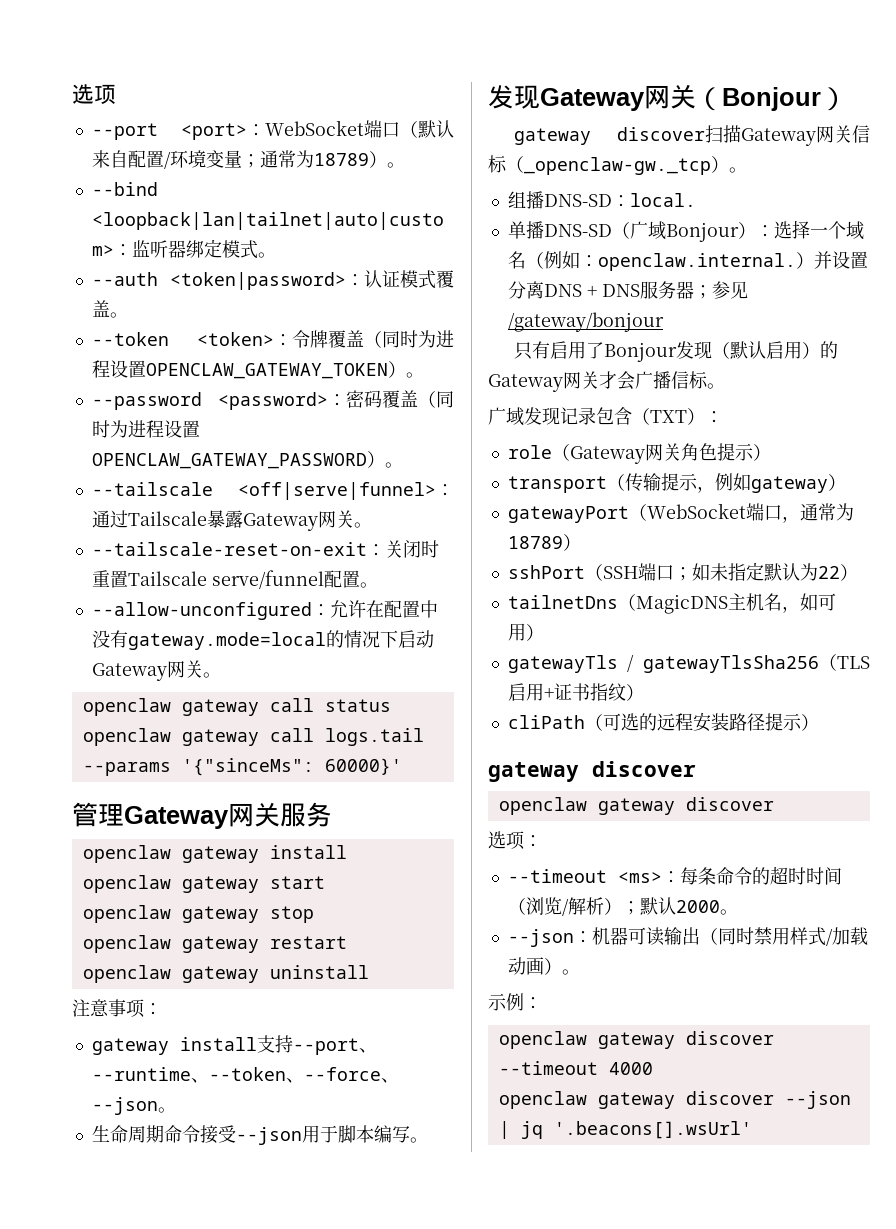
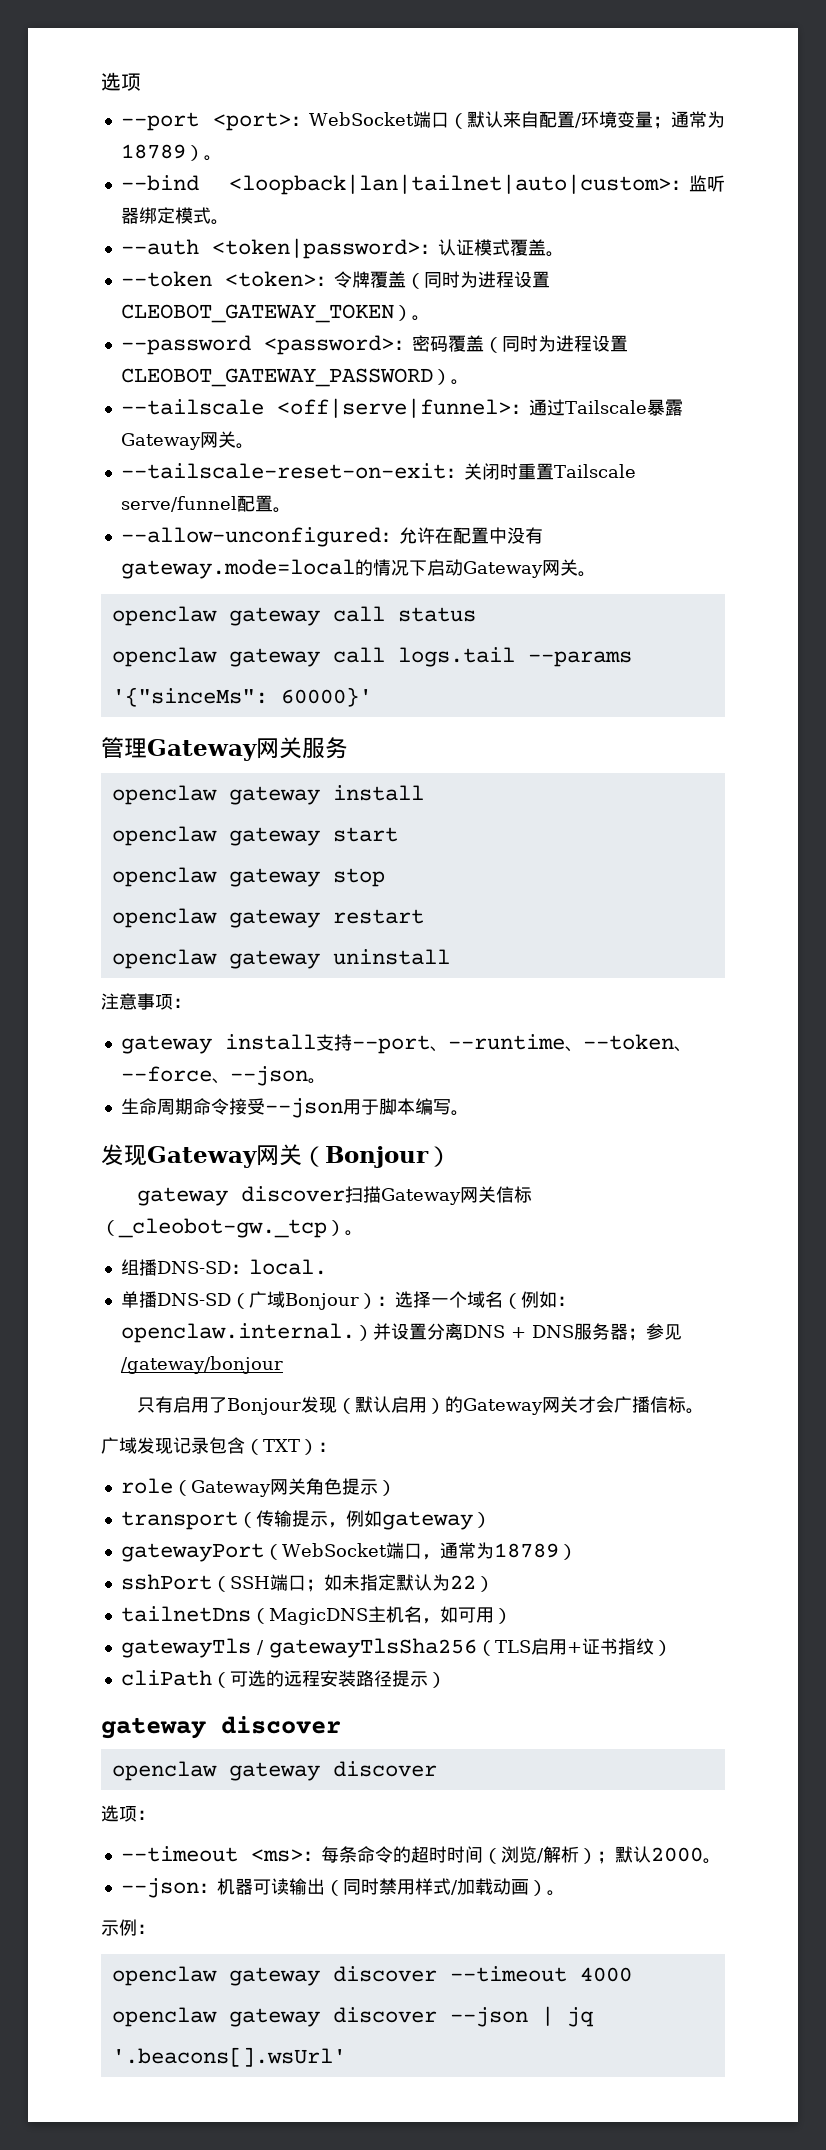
[145,363,388,379] OPENCLAW_GATEWAY_TOKEN -> [120,304,394,323] CLEOBOT_GATEWAY_TOKEN
[91,453,367,469] OPENCLAW_GATEWAY_PASSWORD -> [120,368,433,387] CLEOBOT_GATEWAY_PASSWORD
[524,157,711,175] _openclaw-gw._tcp -> [118,1218,327,1238] _cleobot-gw._tcp

